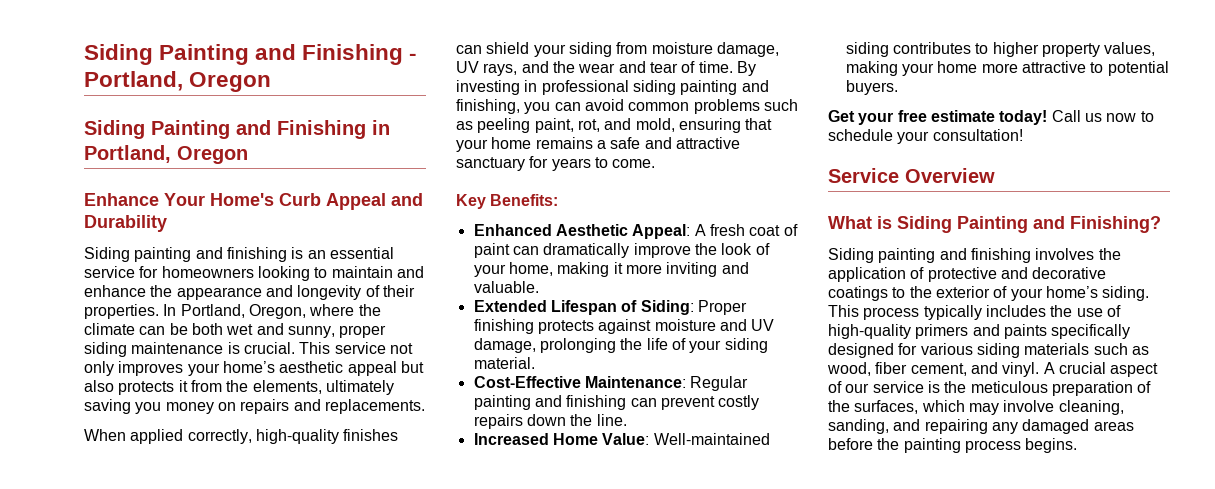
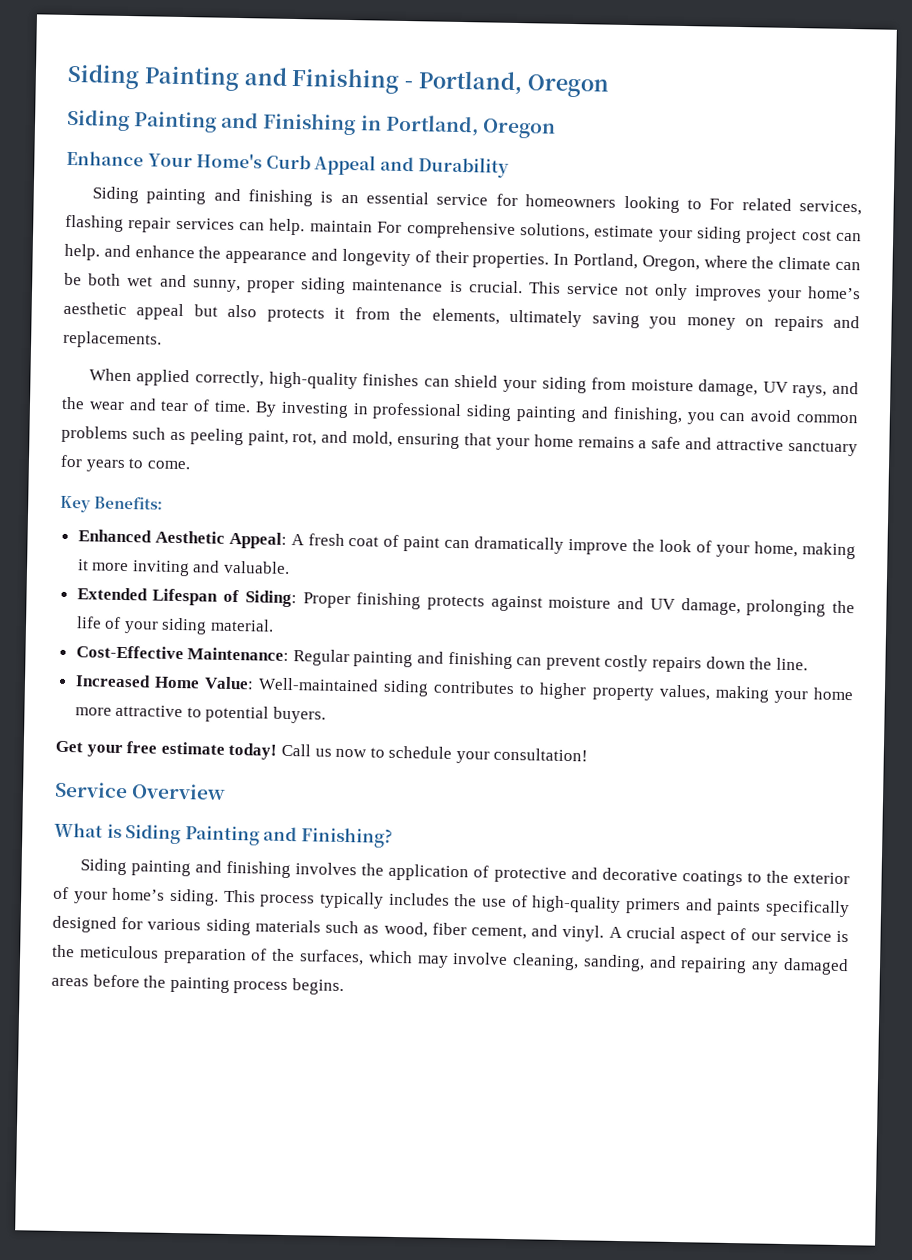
[331,266,393,278] maintain -> [709,198,862,216] [65,214,863,245] [64,243,100,261] For related services, flashing repair services can help. maintain For comprehensive solutions, estimate your siding project cost can help.

